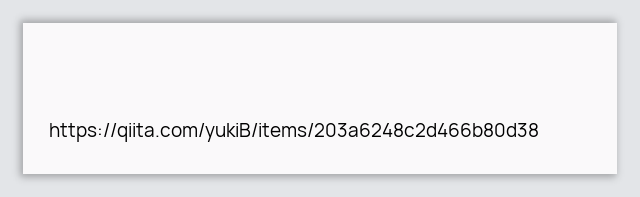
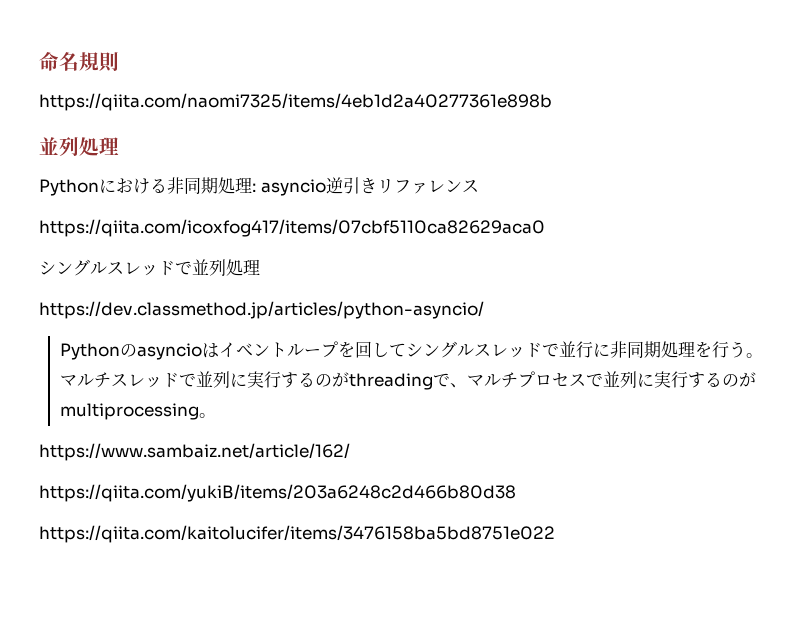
(49, 132) none -> [39,52,119,72] [39,93,552,111] [39,137,119,157] [39,177,479,196] [39,219,545,237] [39,259,260,276] [39,301,484,319] [59,341,763,360] [59,371,756,390] [59,403,216,420] [39,443,350,461] 命名規則 // https://qiita.com/naomi7325/items/4eb1d2a40277361e898b // 並列処理 // Pythonにおける非同期処理: asyncio逆引きリファレンス // https://qiita.com/icoxfog417/items/07cbf5110ca82629aca0 // シングルスレッドで並列処理 // https://dev.classmethod.jp/articles/python-asyncio/ // Pythonのasyncioはイベントループを回してシングルスレッドで並行に非同期処理を行う。マルチスレッドで並列に実行するのがthreadingで、マルチプロセスで並列に実行するのがmultiprocessing。 // https://www.sambaiz.net/article/162/ //
(539, 132) none -> [39,525,555,543] // https://qiita.com/kaitolucifer/items/3476158ba5bd8751e022

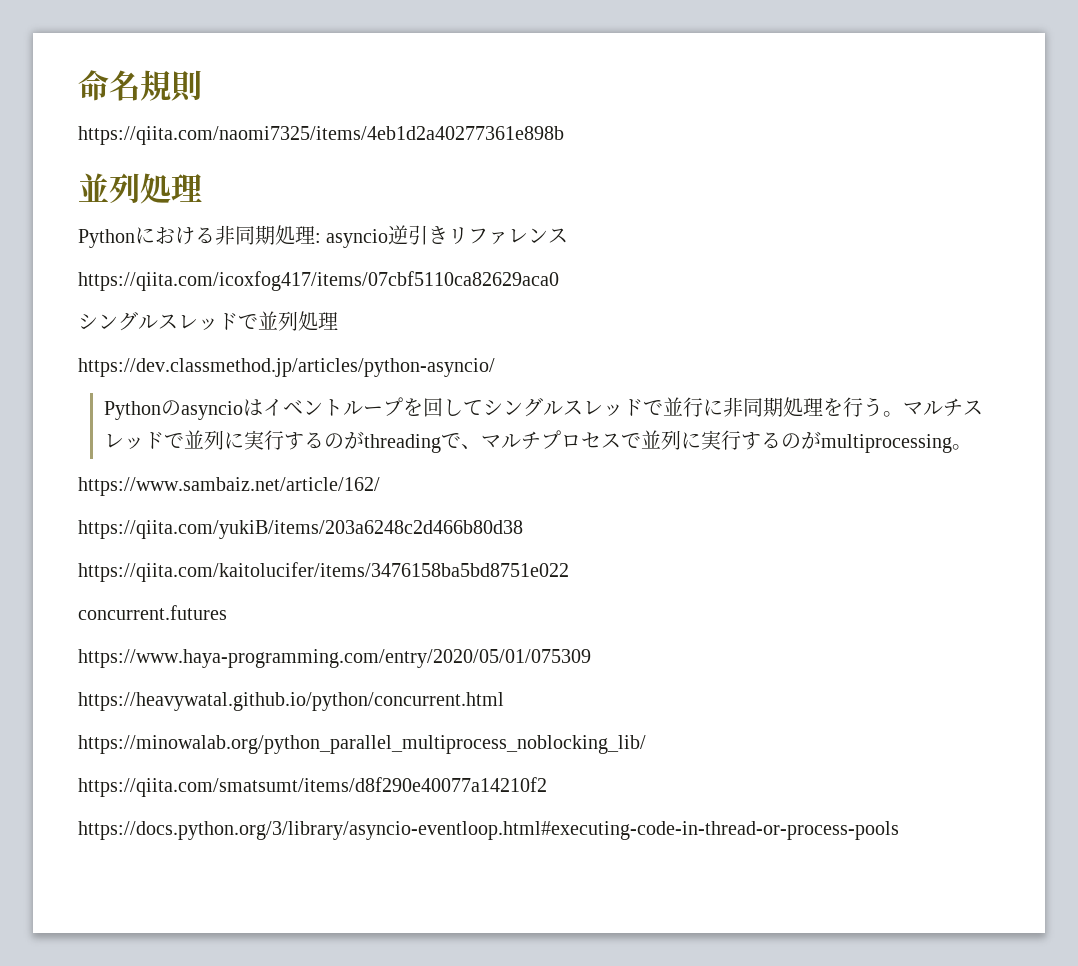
(555, 534) none -> [78,605,227,620] [78,649,591,668] [78,692,504,711] [78,735,646,754] [78,777,547,797] [78,821,899,840] // concurrent.futures // https://www.haya-programming.com/entry/2020/05/01/075309 // https://heavywatal.github.io/python/concurrent.html // https://minowalab.org/python_parallel_multiprocess_noblocking_lib/ // https://qiita.com/smatsumt/items/d8f290e40077a14210f2 // https://docs.python.org/3/library/asyncio-eventloop.html#executing-code-in-thread-or-process-pools

